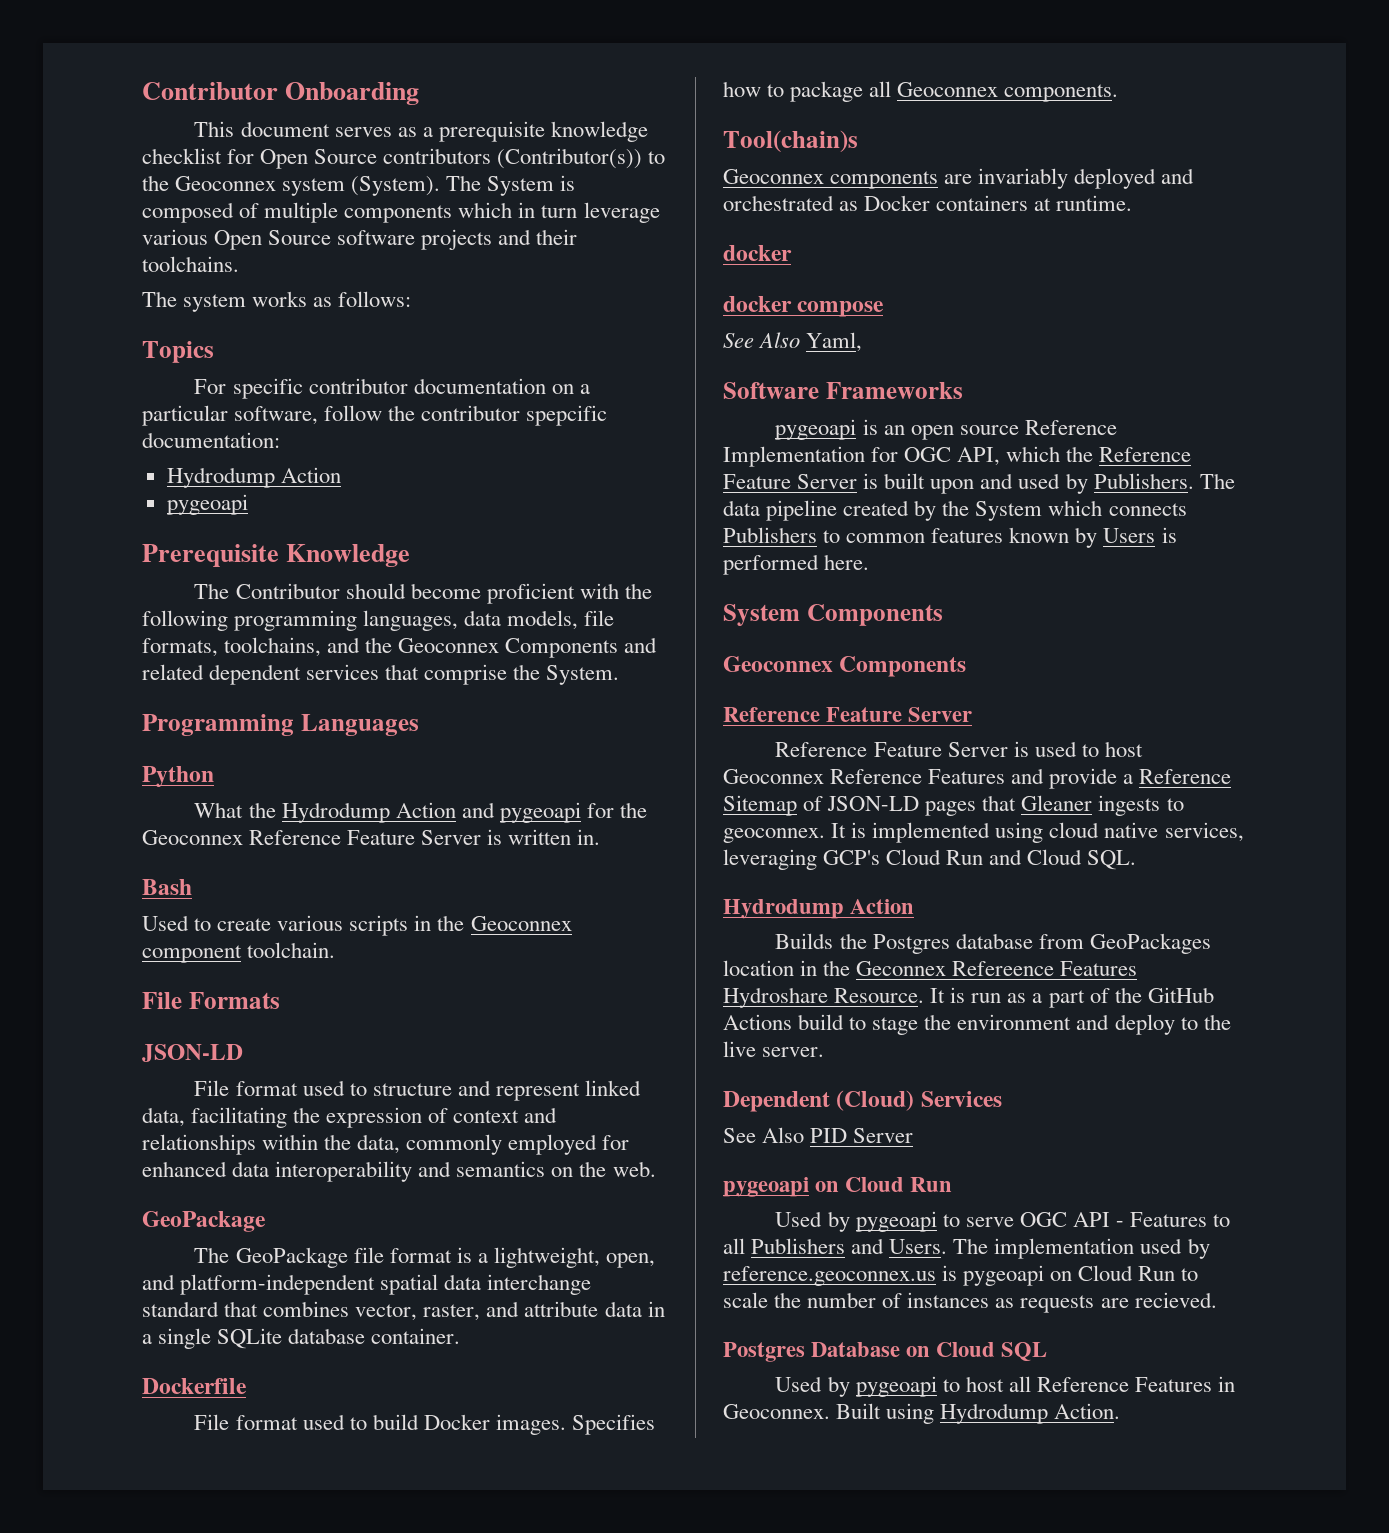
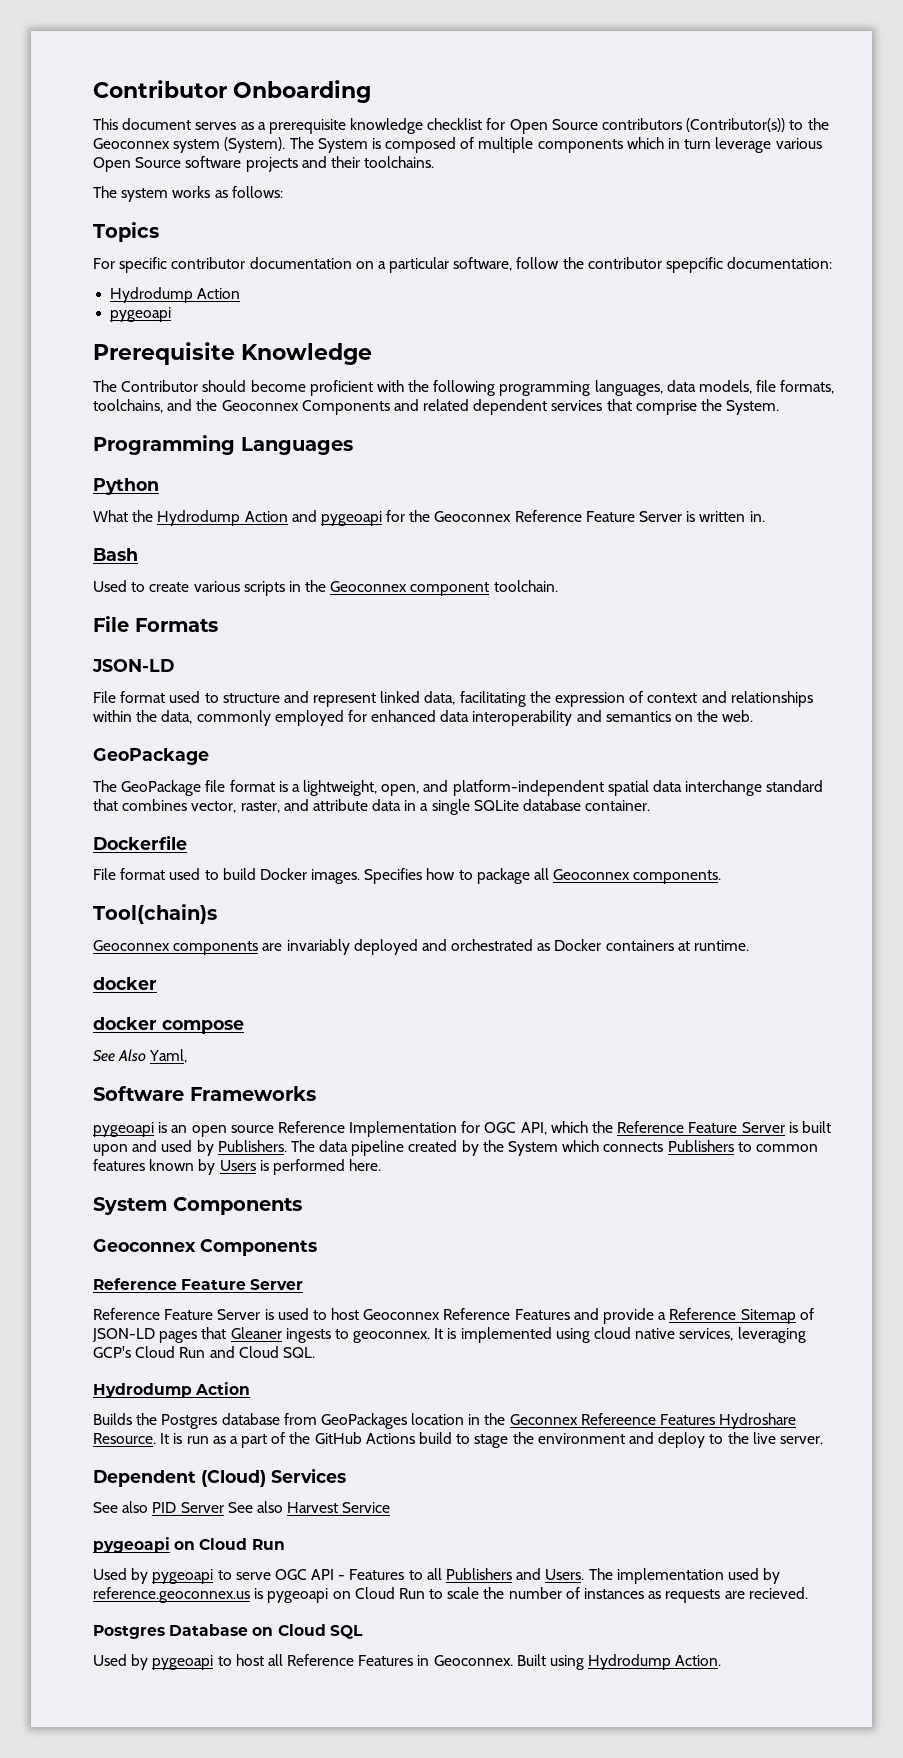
[762,1127,805,1143] Also -> [122,1501,149,1513] also
(914, 1135) none -> [227,1501,391,1513] See also Harvest Service

